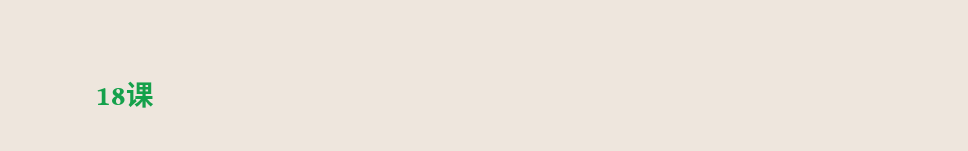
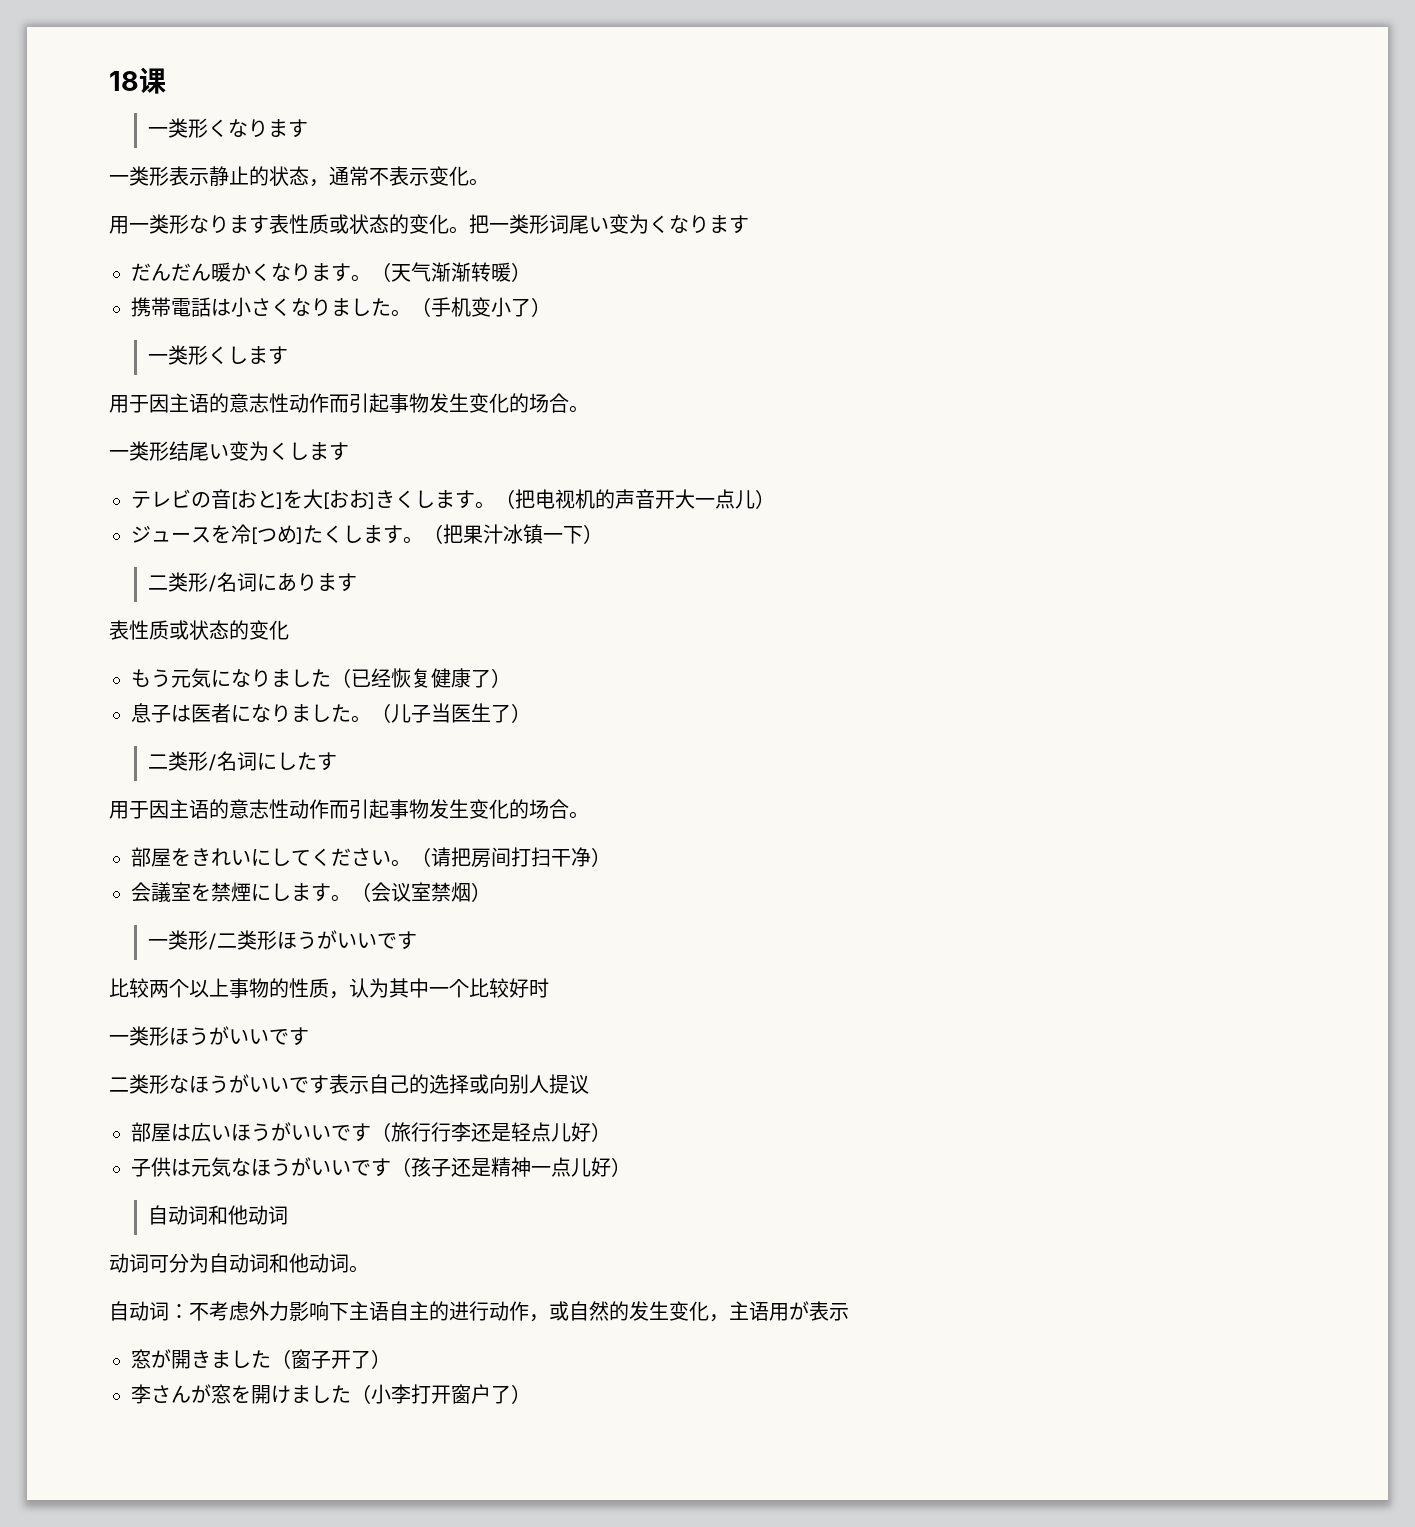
(154, 94) none -> [148,118,309,138] [109,166,489,187] [109,214,749,234] [131,262,531,282] [131,297,551,317] [148,345,289,365] [109,393,589,413] [109,441,349,461] [131,489,775,510] [131,524,603,545] [148,572,358,592] [109,620,289,640] [131,668,511,688] [131,703,531,723] [148,751,338,771] [109,799,589,819] [131,847,611,868] [131,882,491,902] [148,930,418,950] [109,978,549,999] [109,1026,309,1046] [109,1074,589,1094] [131,1122,611,1142] [131,1157,631,1177] [148,1205,289,1225] [109,1253,369,1273] [109,1301,849,1322] [131,1349,391,1369] [131,1384,531,1404] // 一类形くなります // 一类形表示静止的状态，通常不表示变化。 // 用一类形なります表性质或状态的变化。把一类形词尾い变为くなります // だんだん暖かくなります。（天气渐渐转暖） // 携帯電話は小さくなりました。（手机变小了） // 一类形くします // 用于因主语的意志性动作而引起事物发生变化的场合。 // 一类形结尾い变为くします // テレビの音[おと]を大[おお]きくします。（把电视机的声音开大一点儿） // ジュースを冷[つめ]たくします。（把果汁冰镇一下） // 二类形/名词にあります // 表性质或状态的变化 // もう元気になりました（已经恢复健康了） // 息子は医者になりました。（儿子当医生了） // 二类形/名词にしたす // 用于因主语的意志性动作而引起事物发生变化的场合。 // 部屋をきれいにしてください。（请把房间打扫干净） // 会議室を禁煙にします。（会议室禁烟） // 一类形/二类形ほうがいいです // 比较两个以上事物的性质，认为其中一个比较好时 // 一类形ほうがいいです // 二类形なほうがいいです表示自己的选择或向别人提议 // 部屋は広いほうがいいです（旅行行李还是轻点儿好） // 子供は元気なほうがいいです（孩子还是精神一点儿好） // 自动词和他动词 // 动词可分为自动词和他动词。 // 自动词：不考虑外力影响下主语自主的进行动作，或自然的发生变化，主语用が表示 // 窓が開きました（窗子开了） // 李さんが窓を開けました（小李打开窗户了）

